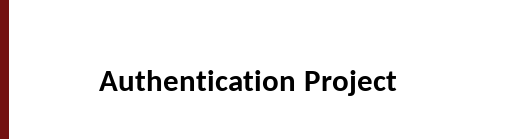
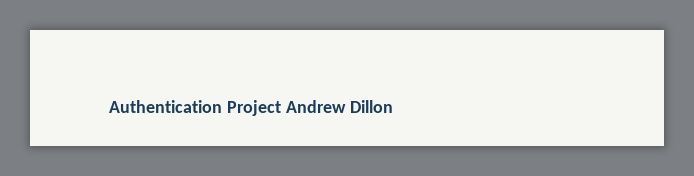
(398, 83) none -> [285,100,393,113] Andrew Dillon

